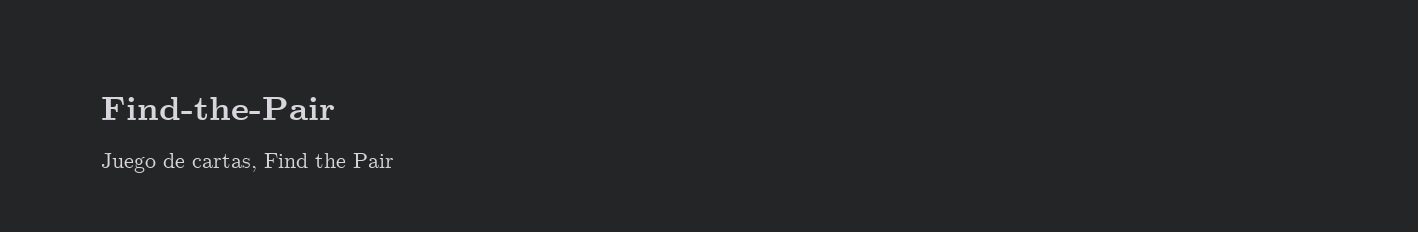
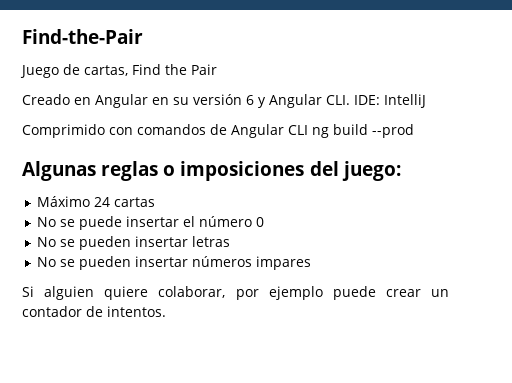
(394, 160) none -> [22,94,426,108] [22,124,414,138] [22,161,401,181] [36,196,155,207] [36,216,264,230] [36,236,230,250] [36,256,311,270] [22,286,449,300] [22,306,166,317] // Creado en Angular en su versión 6 y Angular CLI. IDE: IntelliJ // Comprimido con comandos de Angular CLI ng build --prod // Algunas reglas o imposiciones del juego: // Máximo 24 cartas // No se puede insertar el número 0 // No se pueden insertar letras // No se pueden insertar números impares // Si alguien quiere colaborar, por ejemplo puede crear un contador de intentos.

